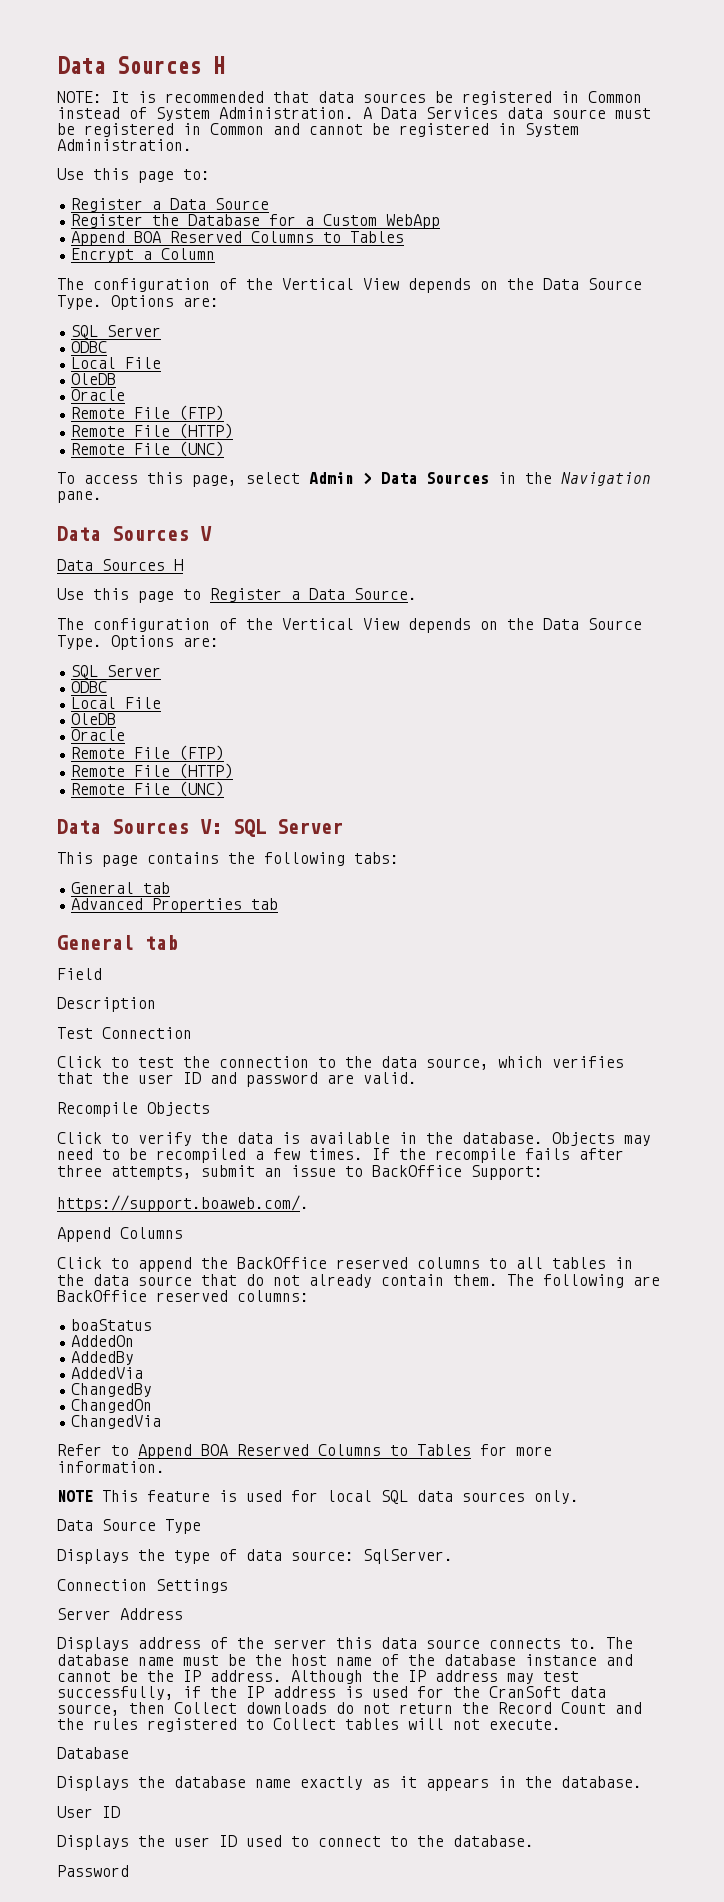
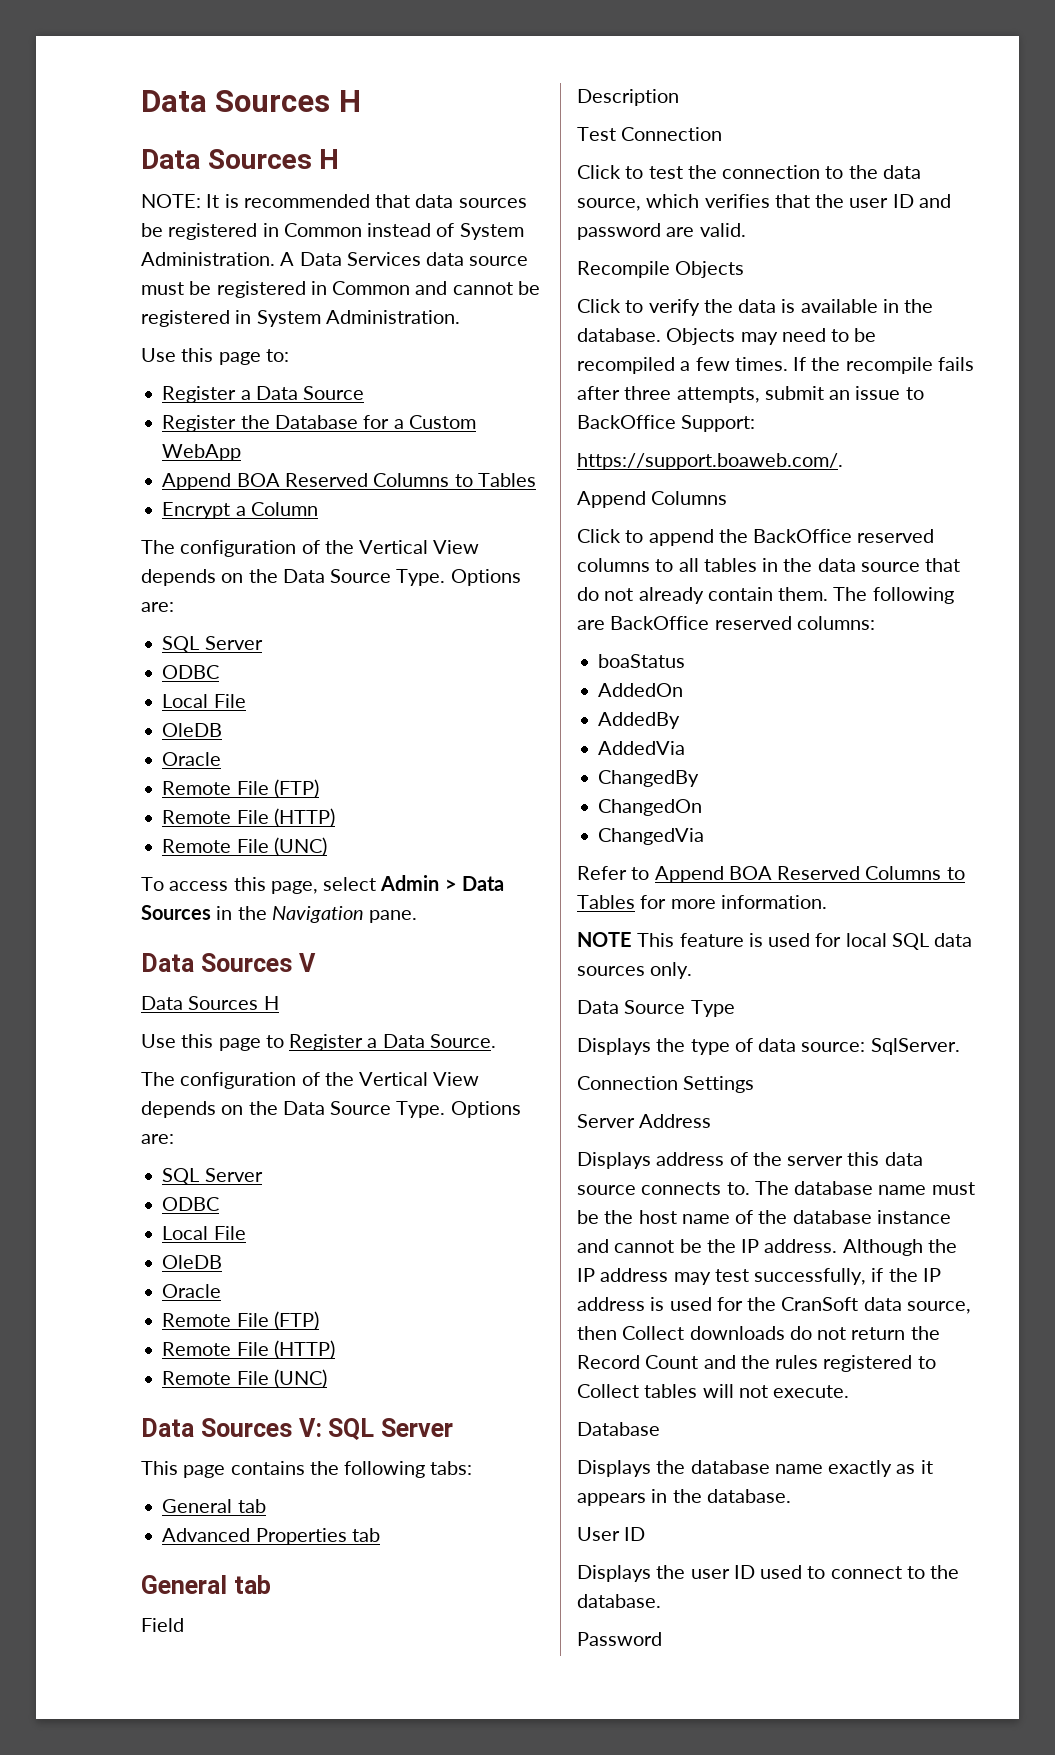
[57,56,225,74] Data Sources H -> [141,90,361,112] [141,149,340,169] Data Sources H // Data Sources H

